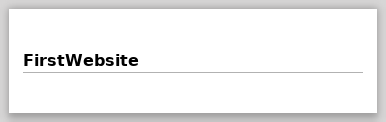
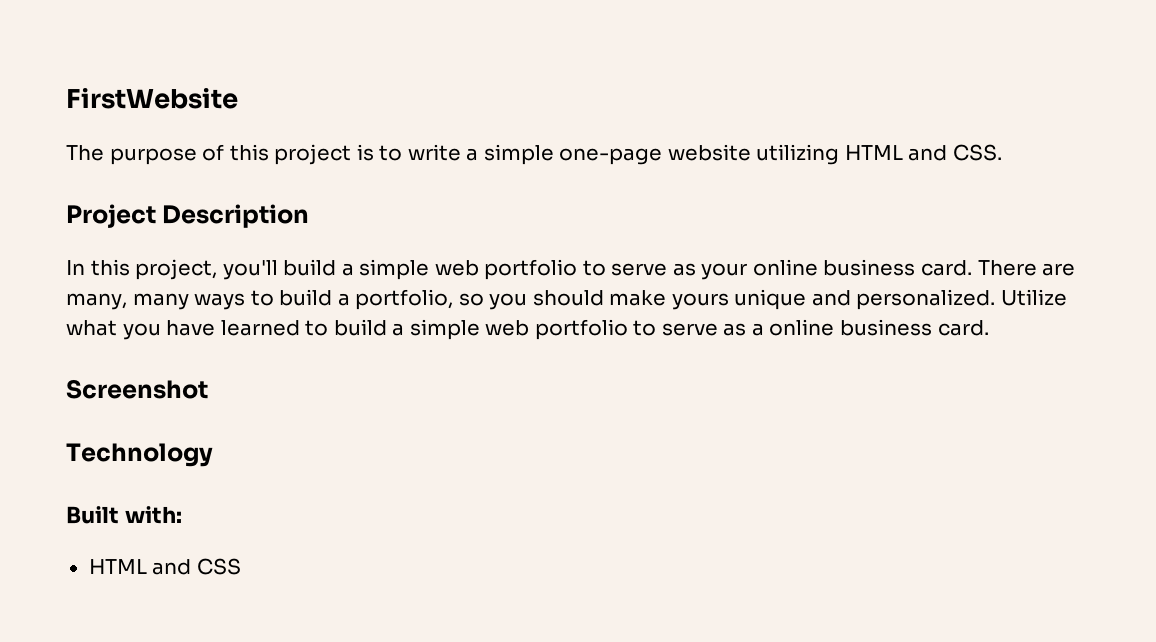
(139, 60) none -> [66,144,1003,165] [66,204,310,228] [66,259,1076,280] [66,289,1068,310] [66,319,989,340] [66,379,208,399] [66,443,213,467] [66,506,182,524] [88,558,241,575] // The purpose of this project is to write a simple one-page website utilizing HTML and CSS. // Project Description // In this project, you'll build a simple web portfolio to serve as your online business card. There are many, many ways to build a portfolio, so you should make yours unique and personalized. Utilize what you have learned to build a simple web portfolio to serve as a online business card. // Screenshot // Technology // Built with: // HTML and CSS

